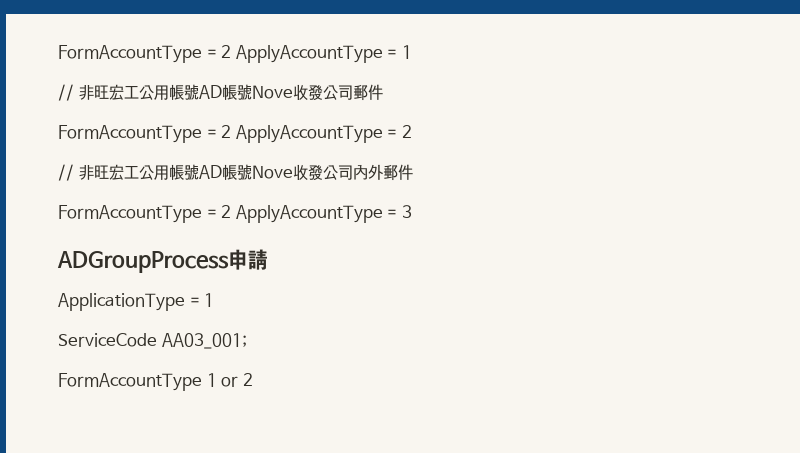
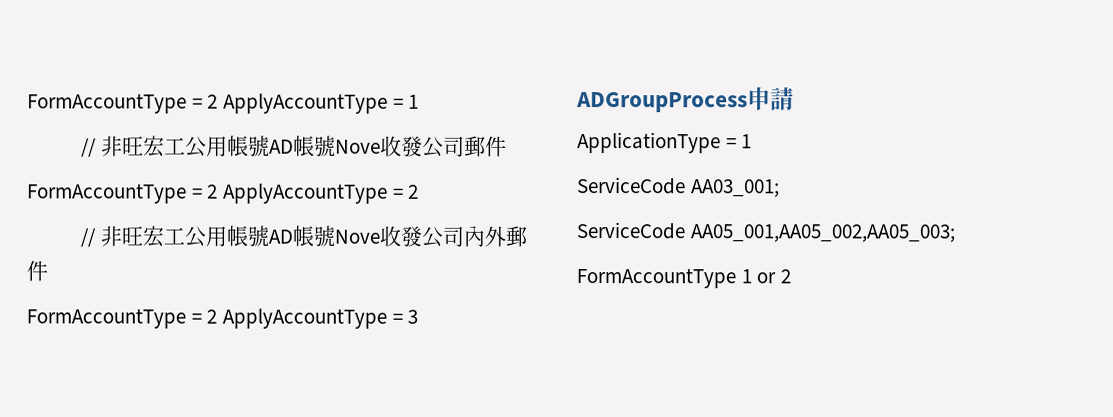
(247, 341) none -> [576,222,955,243] // ServiceCode AA05_001,AA05_002,AA05_003;

